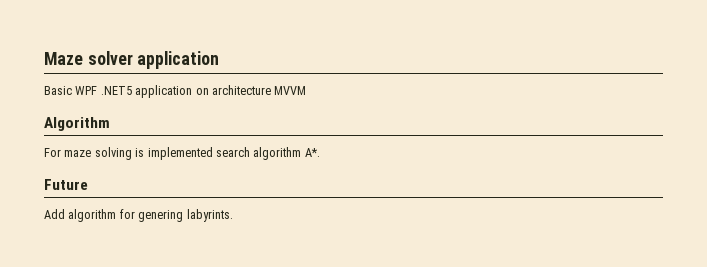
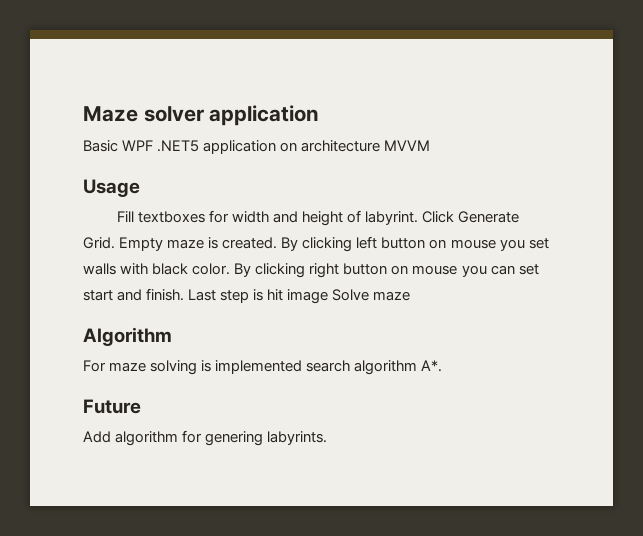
(307, 90) none -> [83,179,140,197] [116,210,520,226] [83,236,549,252] [83,263,539,278] [83,288,411,304] // Usage // Fill textboxes for width and height of labyrint. Click Generate Grid. Empty maze is created. By clicking left button on mouse you set walls with black color. By clicking right button on mouse you can set start and finish. Last step is hit image Solve maze

